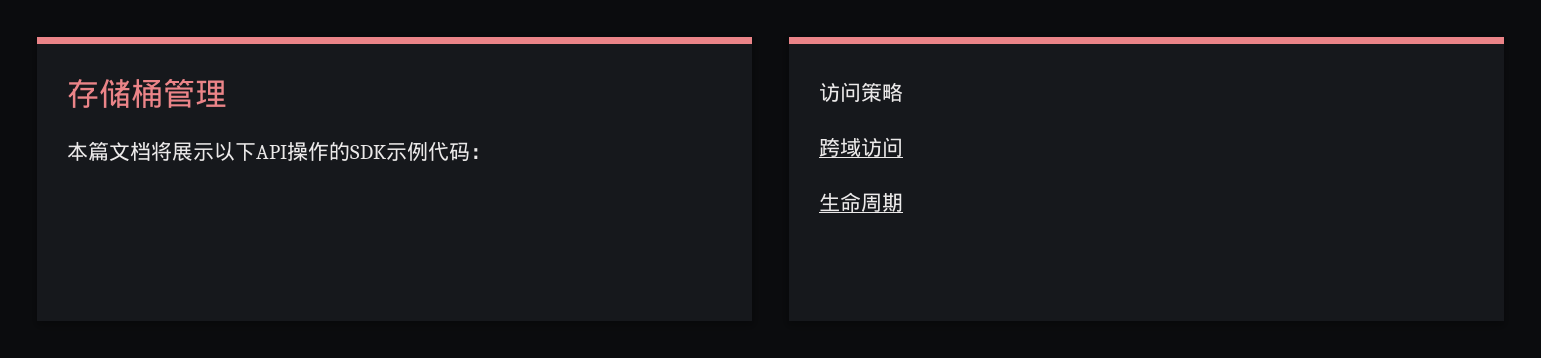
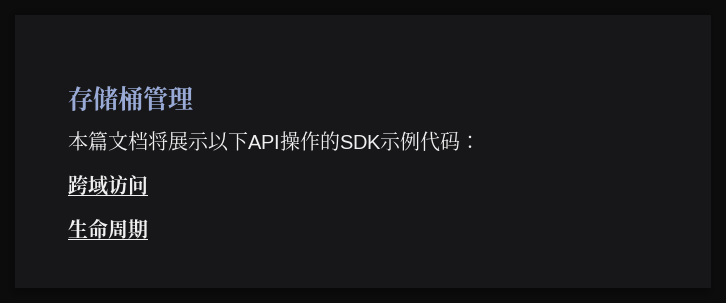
[819,82,903,102] // 访问策略 -> (480, 142) none

